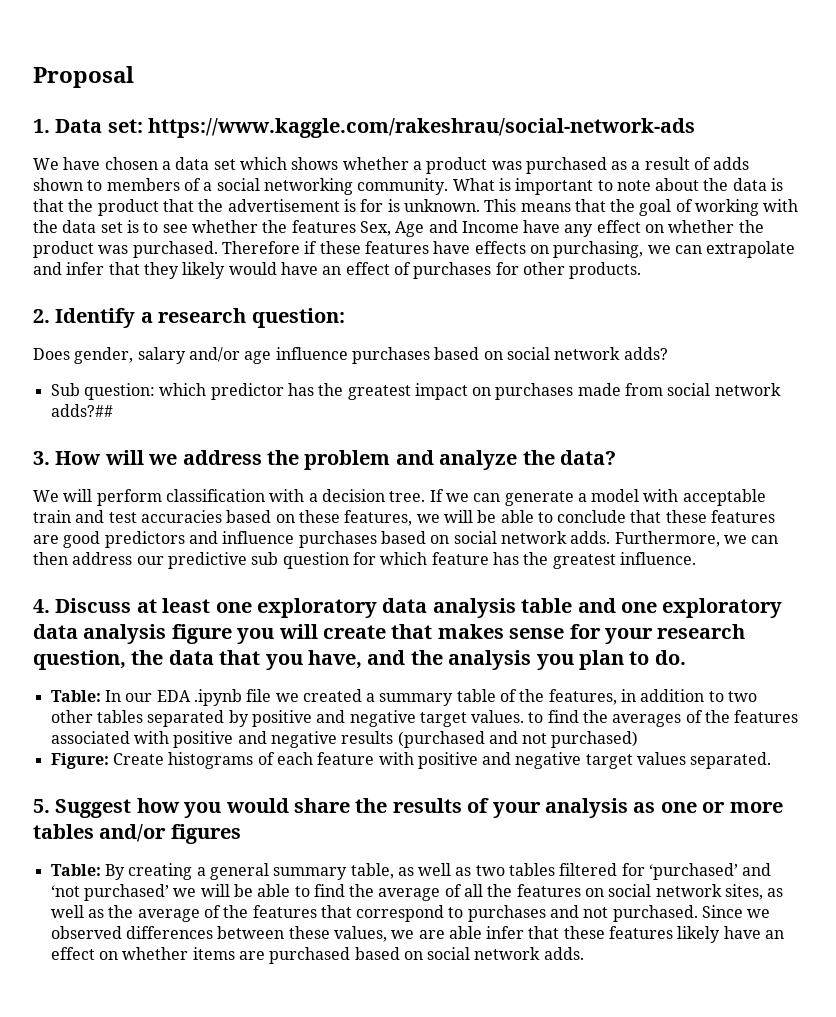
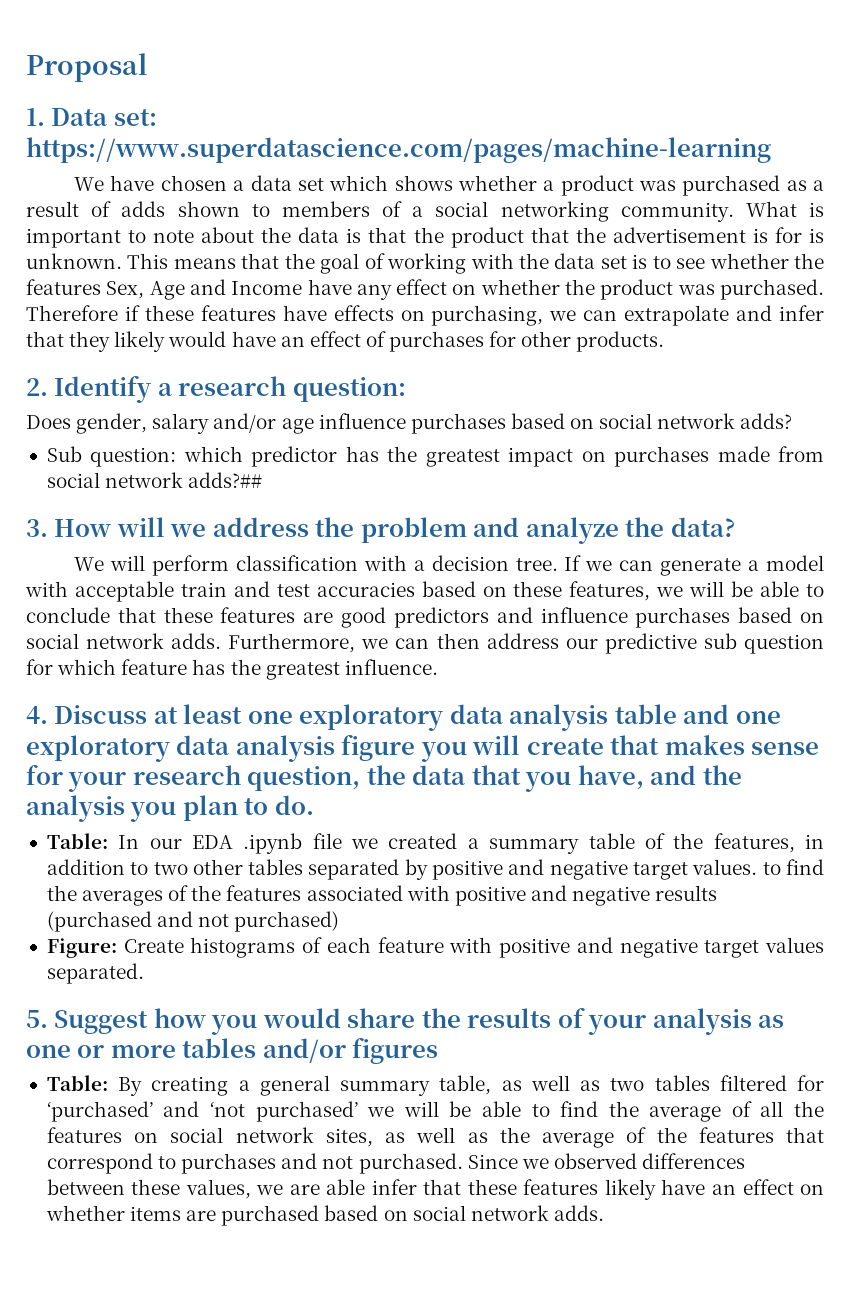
[148,118,696,138] https://www.kaggle.com/rakeshrau/social-network-ads -> [26,137,771,163] https://www.superdatascience.com/pages/machine-learning

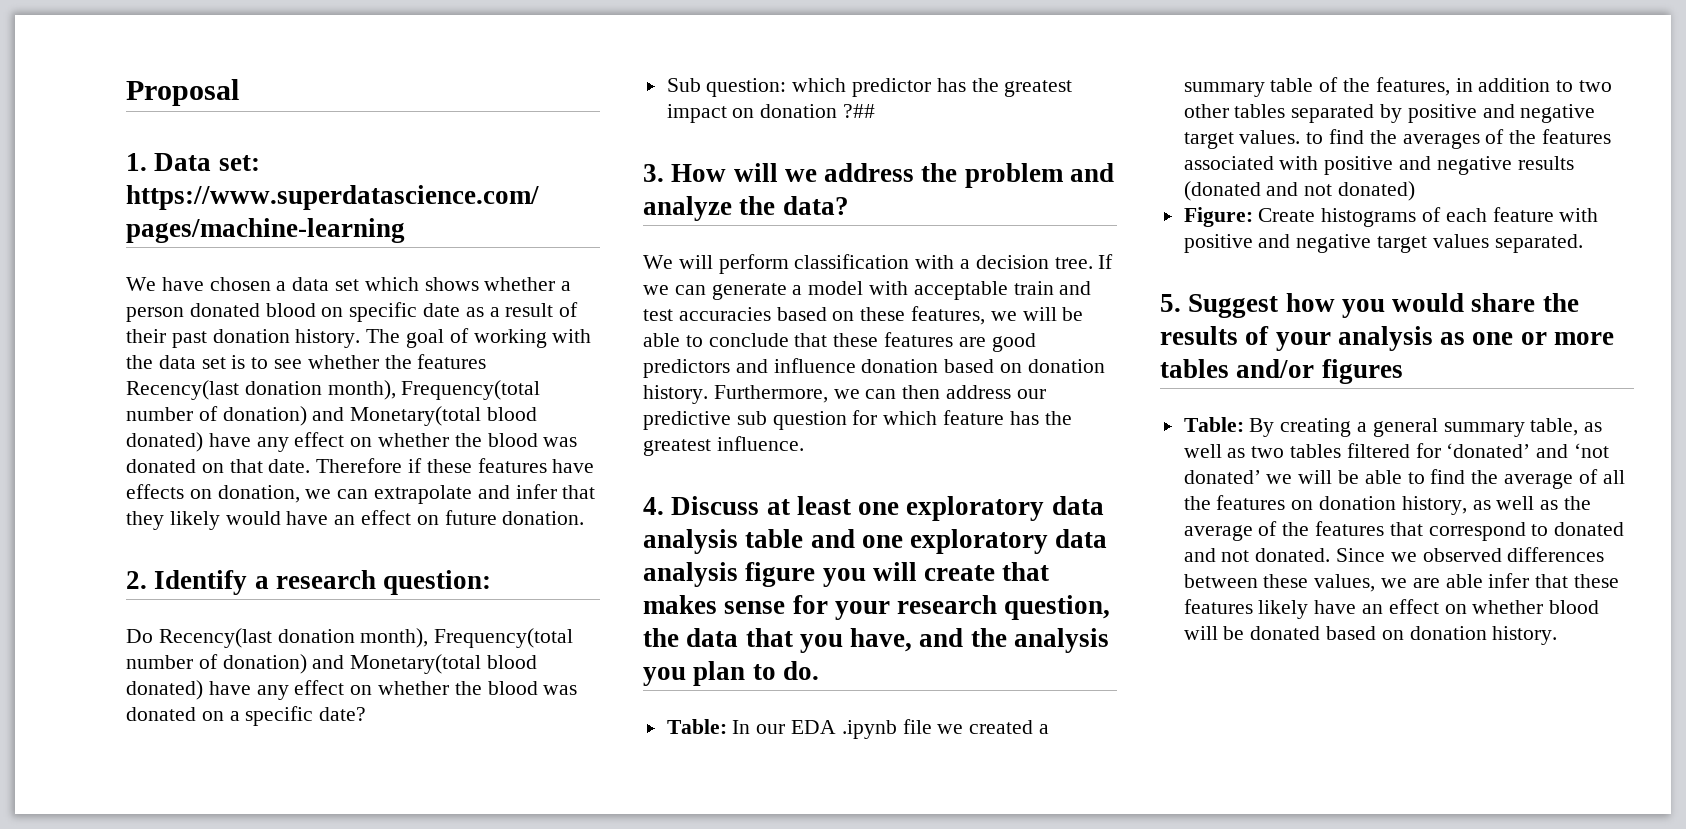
[560,175,824,196] [26,201,824,222] [26,227,825,248] [26,253,315,269] product was purchased as a result of adds shown to members of a social networking community. What is important to note about the data is that the product that the advertisement is for is unknown. This means that the -> [126,302,579,322] [126,329,401,348] person donated blood on specific date as a result of their past donation history. The
[106,279,824,300] Sex, Age and Income have any effect on whether the product was purchased. -> [126,380,541,400] [126,406,538,426] [126,432,578,452] [126,459,311,473] Recency(last donation month), Frequency(total number of donation) and Monetary(total blood donated) have any effect on whether the blood was donated on that date.
[431,305,544,326] purchasing, -> [217,485,300,503] donation,
[365,331,665,352] of purchases for other products. -> [416,510,585,525] on future donation.
[26,413,793,434] Does gender, salary and/or age influence purchases based on social network adds? -> [126,628,574,648] [126,654,538,674] [126,680,578,700] [126,706,367,726] Do Recency(last donation month), Frequency(total number of donation) and Monetary(total blood donated) have any effect on whether the blood was donated on a specific date?
[614,446,825,467] [46,472,263,488] purchases made from social network adds?## -> [760,104,876,118] donation ?##
[635,607,825,628] [26,633,222,649] purchases based on social network adds. -> [861,359,1105,373] [643,385,708,404] donation based on donation history.
[46,911,340,932] (purchased and not purchased) -> [1183,181,1416,201] (donated and not donated)
[46,1101,153,1122] ‘purchased’ -> [1446,443,1531,458] ‘donated’
[255,1101,358,1122] purchased’ -> [1183,470,1261,484] donated’
[170,1127,373,1147] social network sites, -> [1319,496,1467,515] donation history,
[181,1153,463,1174] purchases and not purchased. -> [1554,522,1625,536] [1183,548,1331,562] donated and not donated.
[130,1205,604,1226] items are purchased based on social network adds. -> [1549,600,1600,614] [1183,626,1558,645] blood will be donated based on donation history.

